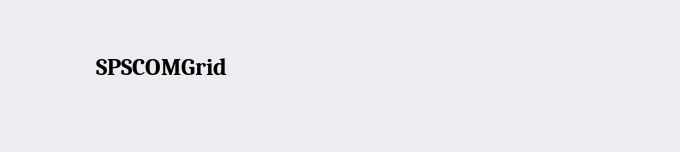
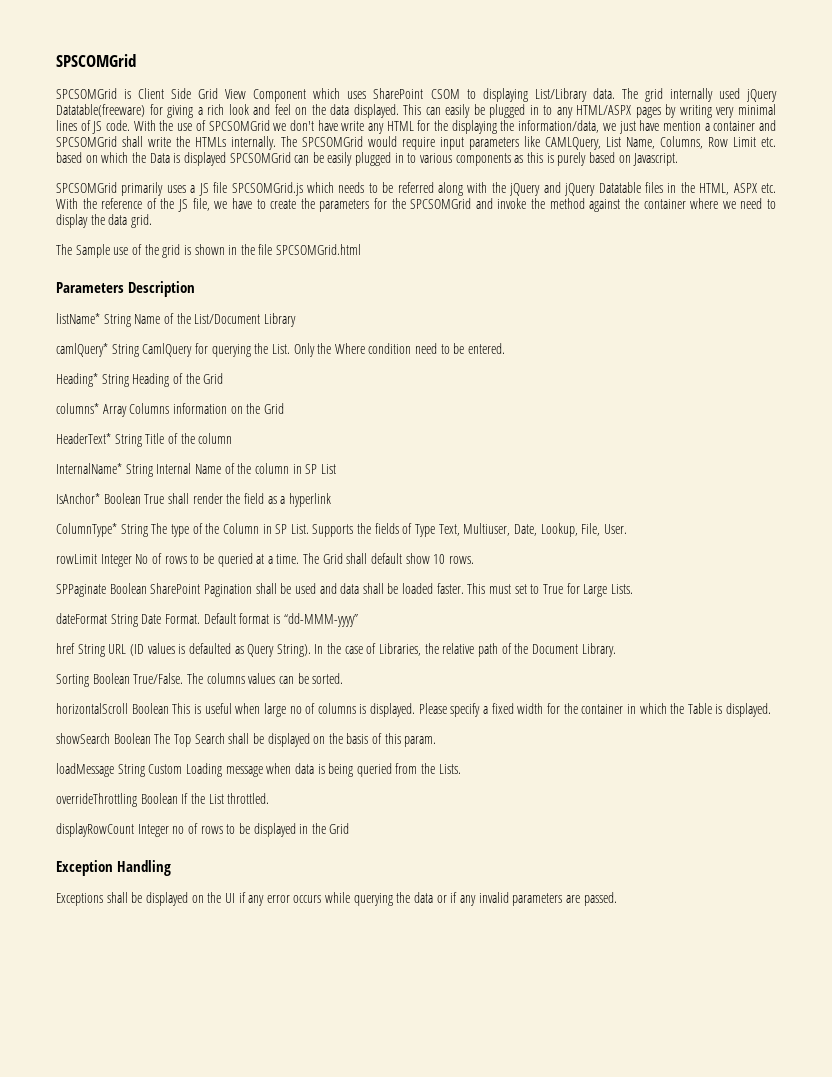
(227, 66) none -> [56,88,777,102] [56,104,776,118] [56,120,777,134] [56,136,776,150] [56,152,679,166] [56,182,776,196] [56,198,777,212] [56,214,152,228] [56,244,362,258] [56,281,195,297] [56,313,296,327] [56,343,506,357] [56,373,224,387] [56,403,284,417] [56,433,233,447] [56,463,336,477] [56,493,331,507] [56,523,627,537] [56,553,474,567] [56,583,633,597] [56,613,358,627] [56,643,616,657] [56,673,344,687] [56,703,772,717] [56,733,437,747] [56,763,461,777] [56,793,270,807] [56,823,350,837] [56,860,171,876] [56,892,617,906] // SPCSOMGrid is Client Side Grid View Component which uses SharePoint CSOM to displaying List/Library data. The grid internally used jQuery Datatable(freeware) for giving a rich look and feel on the data displayed. This can easily be plugged in to any HTML/ASPX pages by writing very minimal lines of JS code. With the use of SPCSOMGrid we don't have write any HTML for the displaying the information/data, we just have mention a container and SPCSOMGrid shall write the HTMLs internally. The SPCSOMGrid would require input parameters like CAMLQuery, List Name, Columns, Row Limit etc. based on which the Data is displayed SPCSOMGrid can be easily plugged in to various components as this is purely based on Javascript. // SPCSOMGrid primarily uses a JS file SPCSOMGrid.js which needs to be referred along with the jQuery and jQuery Datatable files in the HTML, ASPX etc. With the reference of the JS file, we have to create the parameters for the SPCSOMGrid and invoke the method against the container where we need to display the data grid. // The Sample use of the grid is shown in the file SPCSOMGrid.html // Parameters Description // listName* String Name of the List/Document Library // camlQuery* String CamlQuery for querying the List. Only the Where condition need to be entered. // Heading* String Heading of the Grid // columns* Array Columns information on the Grid // HeaderText* String Title of the column // InternalName* String Internal Name of the column in SP List // IsAnchor* Boolean True shall render the field as a hyperlink // ColumnType* String The type of the Column in SP List. Supports the fields of Type Text, Multiuser, Date, Lookup, File, User. // rowLimit Integer No of rows to be queried at a time. The Grid shall default show 10 rows. // SPPaginate Boolean SharePoint Pagination shall be used and data shall be loaded faster. This must set to True for Large Lists. // dateFormat String Date Format. Default format is “dd-MMM-yyyy” // href String URL (ID values is defaulted as Query String). In the case of Libraries, the relative path of the Document Library. // Sorting Boolean True/False. The columns values can be sorted. // horizontalScroll Boolean This is useful when large no of columns is displayed. Please specify a fixed width for the container in which the Table is displayed. // showSearch Boolean The Top Search shall be displayed on the basis of this param. // loadMessage String Custom Loading message when data is being queried from the Lists. // overrideThrottling Boolean If the List throttled. // displayRowCount Integer no of rows to be displayed in the Grid // Exception Handling // Exceptions shall be displayed on the UI if any error occurs while querying the data or if any invalid parameters are passed.

